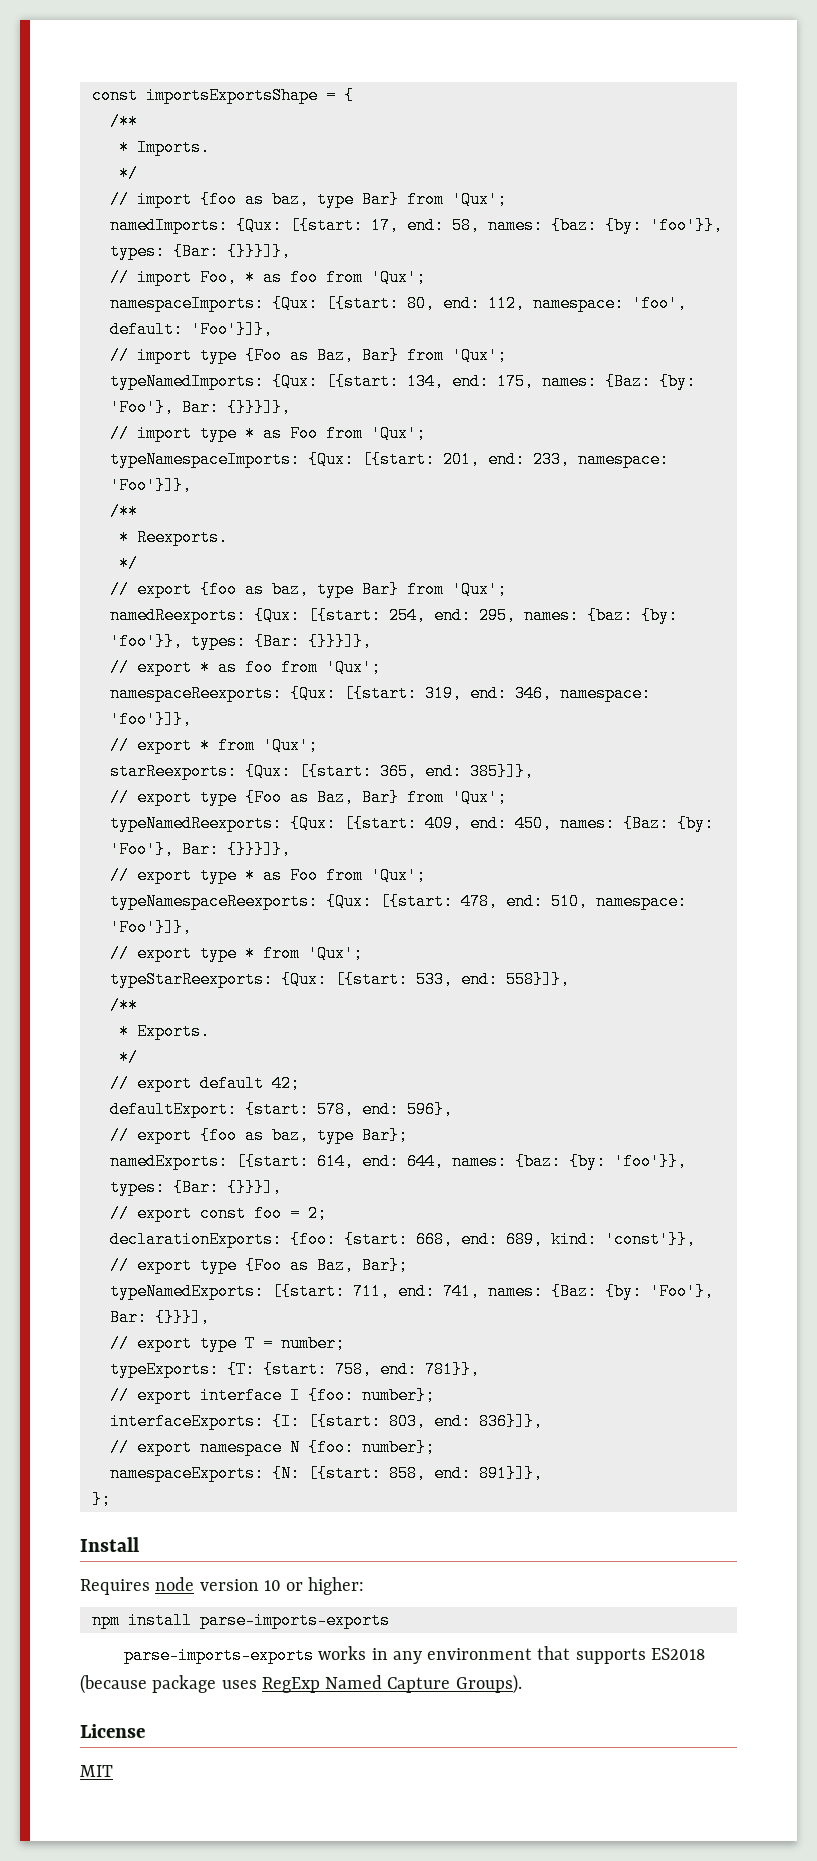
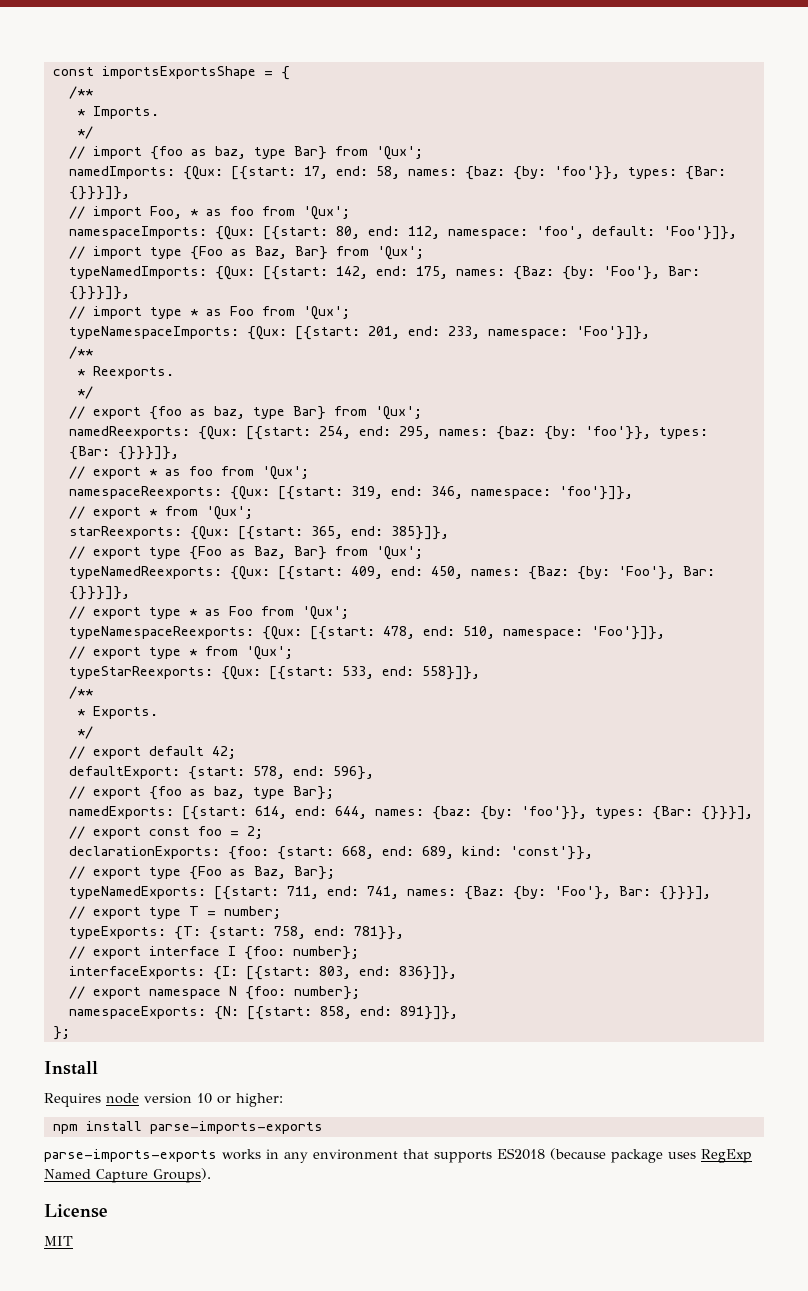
[406,373,444,390] 134, -> [335,266,368,279] 142,

